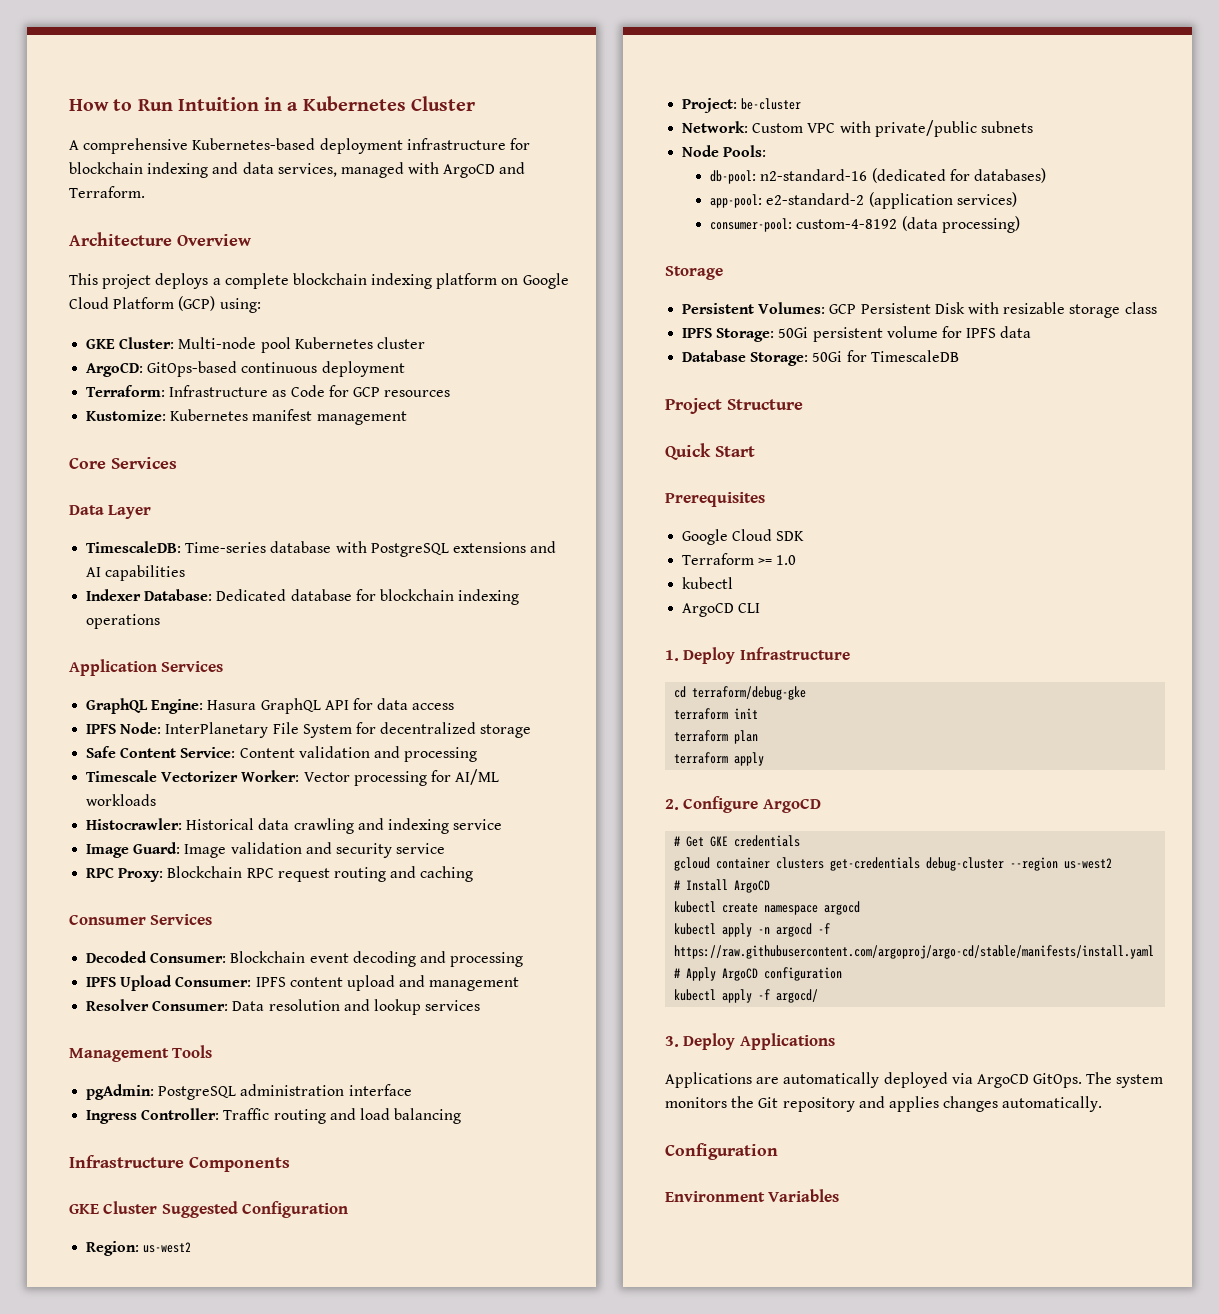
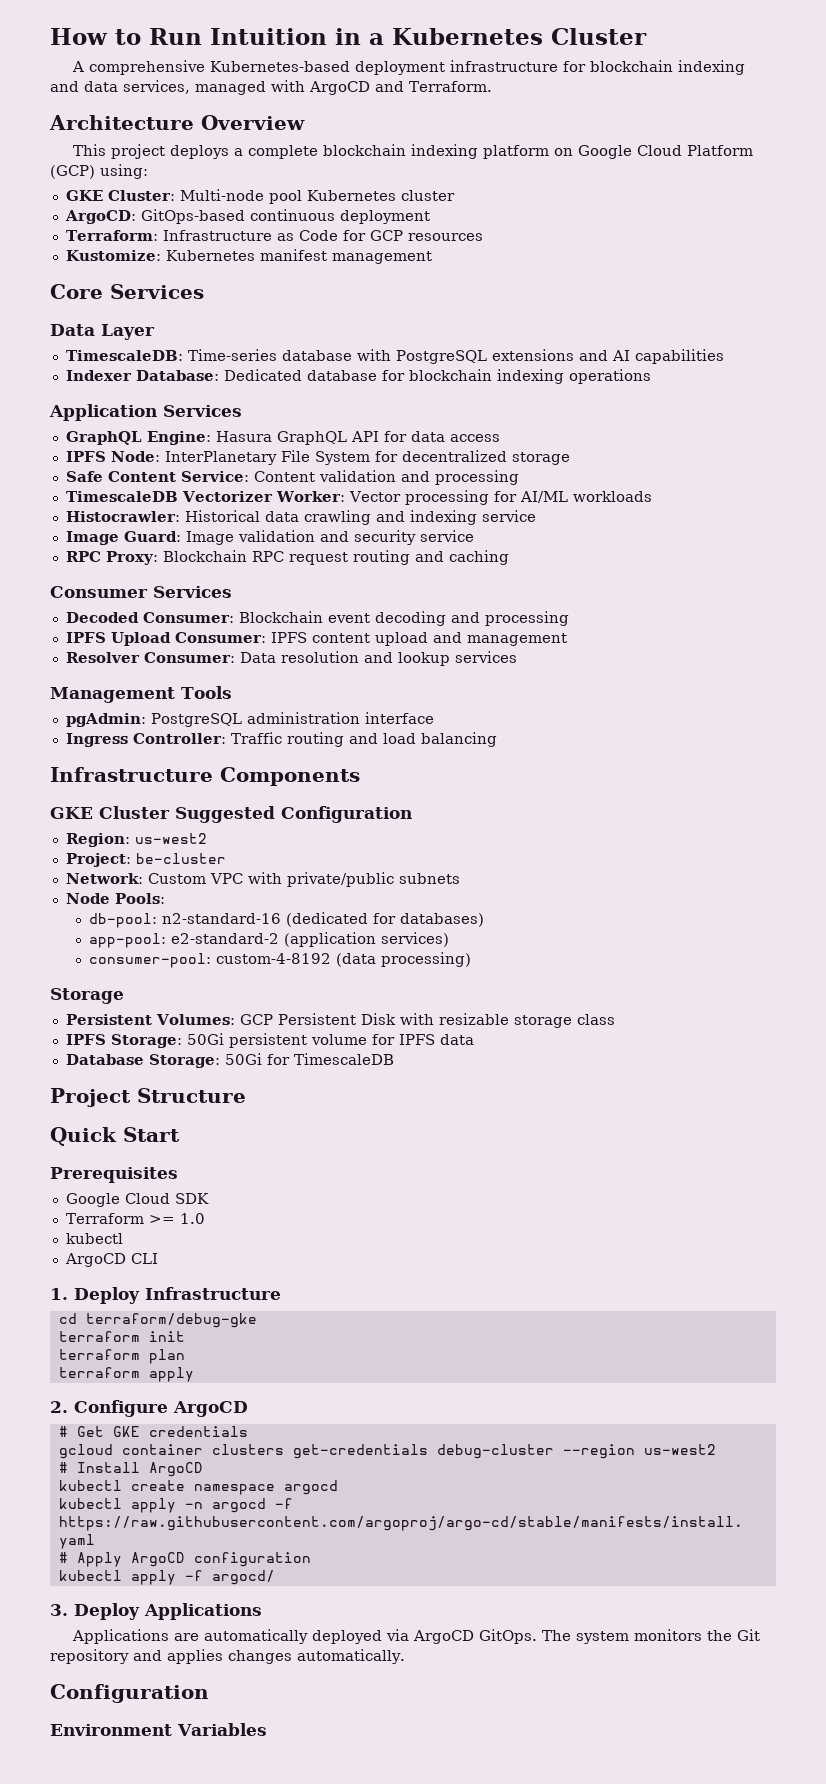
[86,770,158,782] Timescale -> [65,491,178,502] TimescaleDB

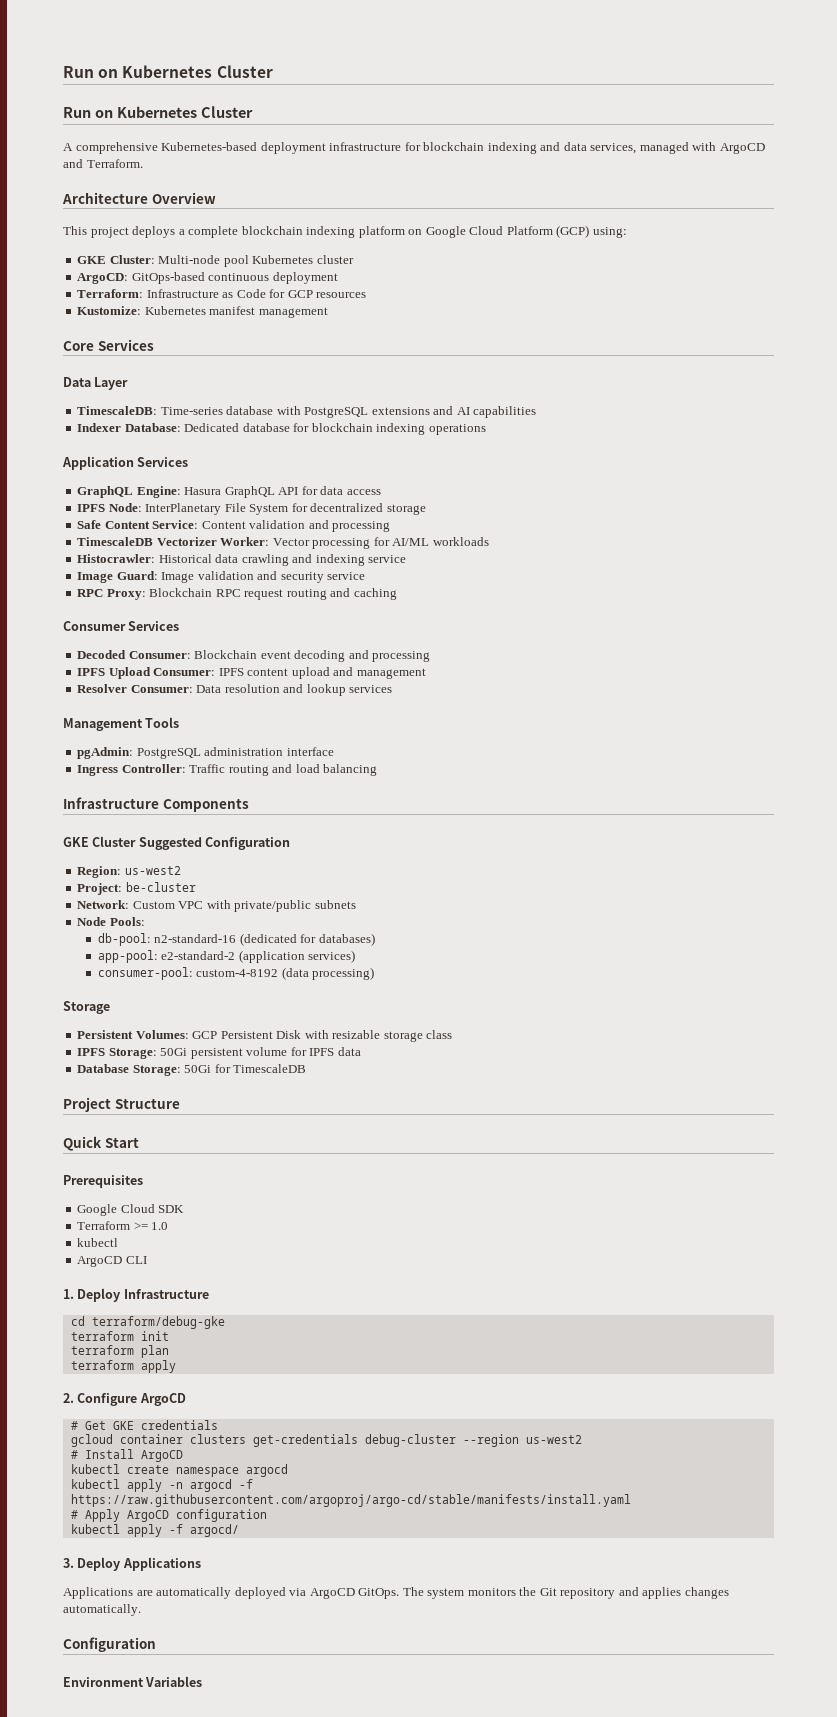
[50,28,384,45] How to Run Intuition in a -> [63,65,273,78] [63,107,113,118] Run on Kubernetes Cluster // Run on

